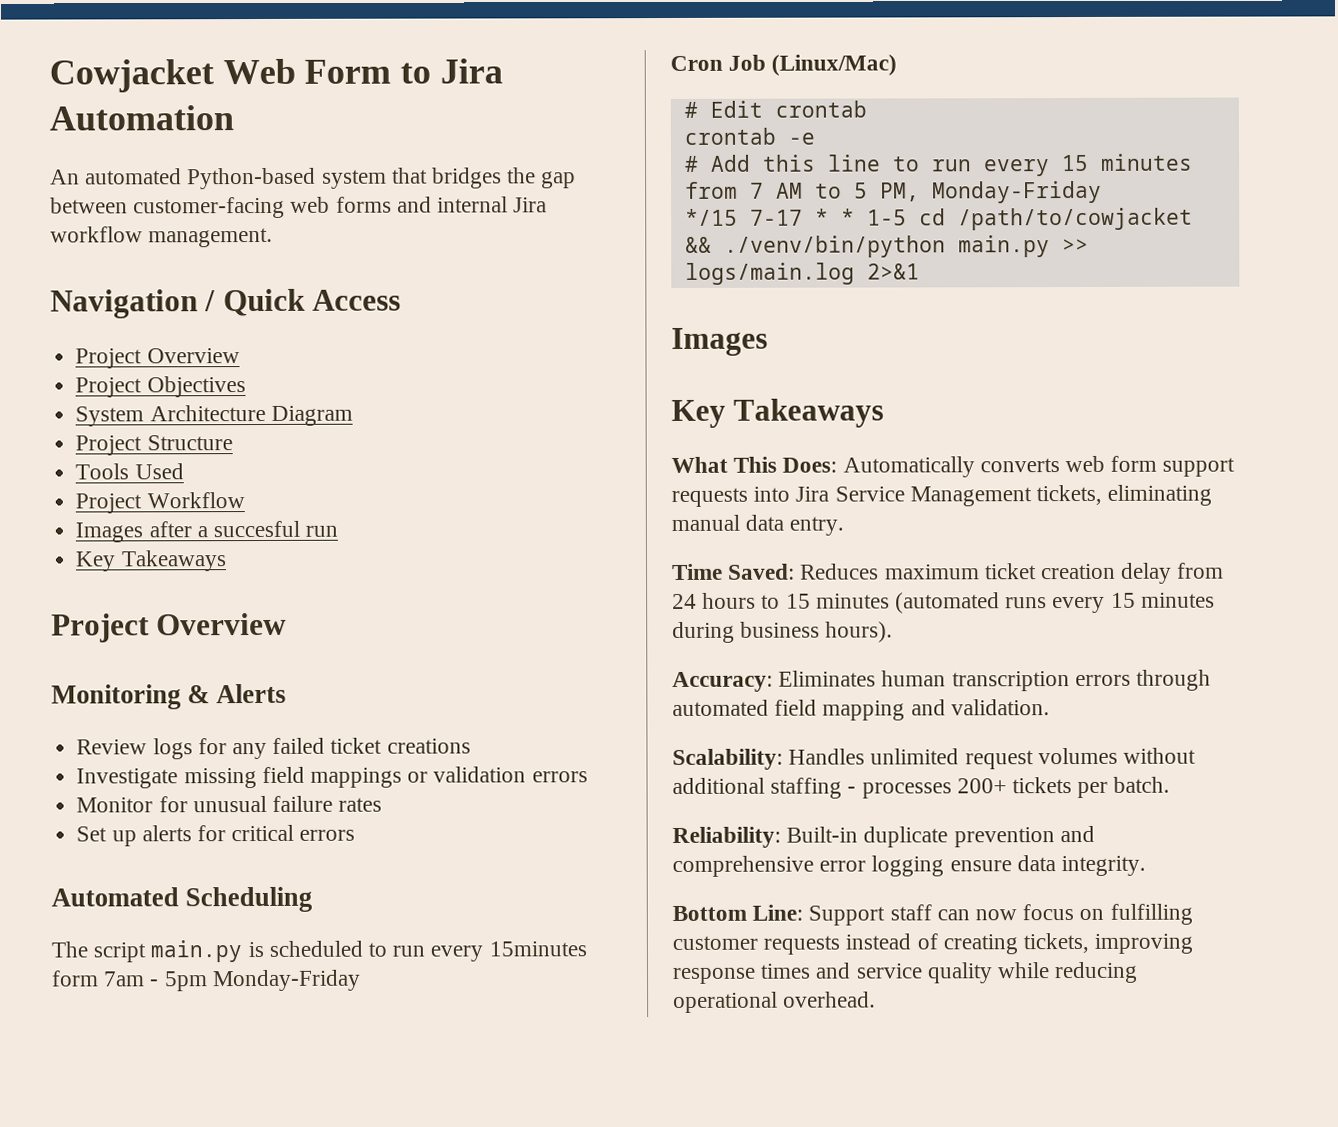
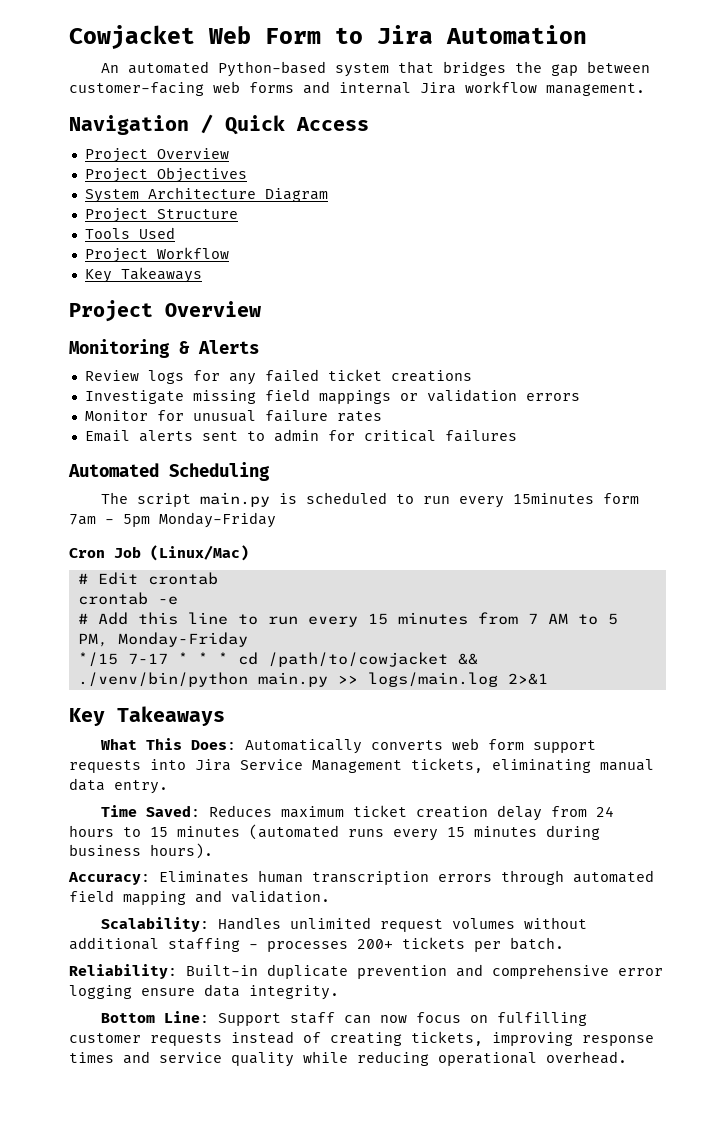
[75,520,339,543] // Images after a succesful run -> (229, 253) none
[76,825,192,847] Set up alerts -> [84,429,319,442] Email alerts sent to admin
[299,829,356,841] errors -> [444,430,517,442] failures
[866,209,907,226] 1-5 -> [217,652,228,664] *
[671,327,768,356] // Images -> (548, 679) none

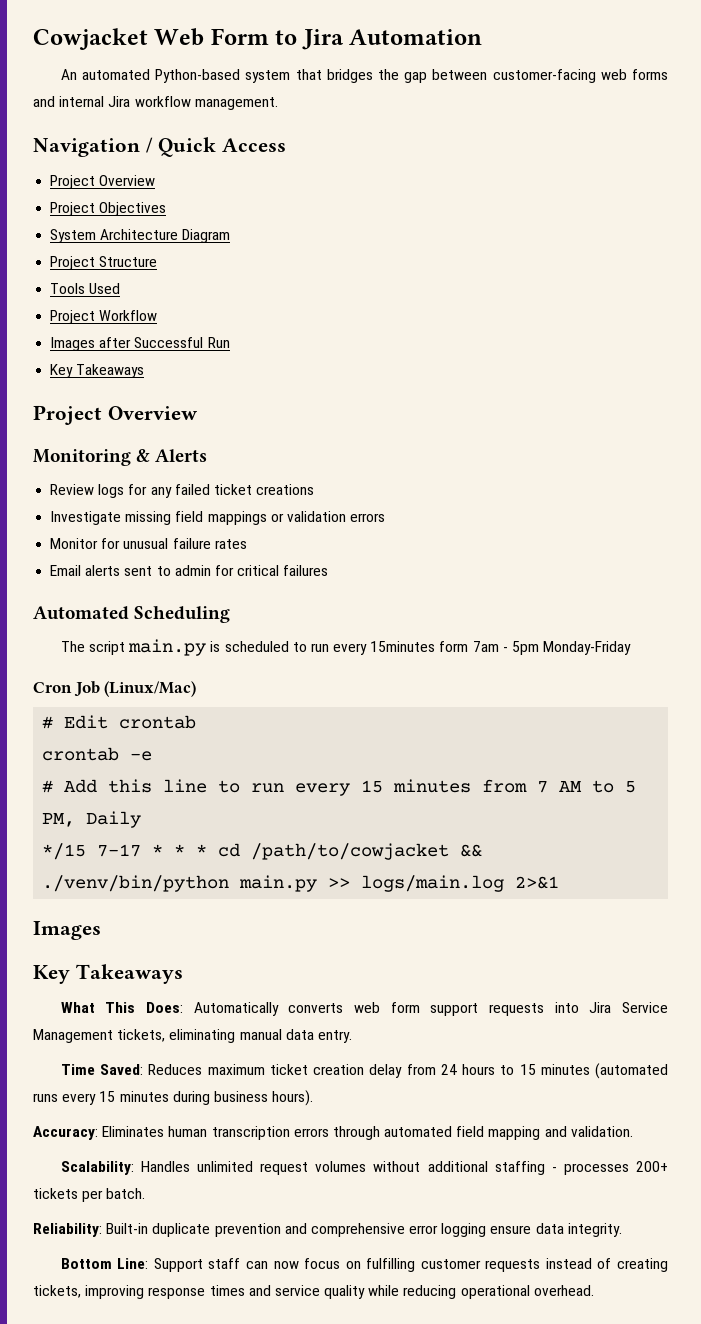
(229, 253) none -> [50,337,230,351] // Images after Successful Run
[117,632,248,647] Monday-Friday -> [86,811,142,828] Daily
(548, 679) none -> [33,921,101,940] // Images

